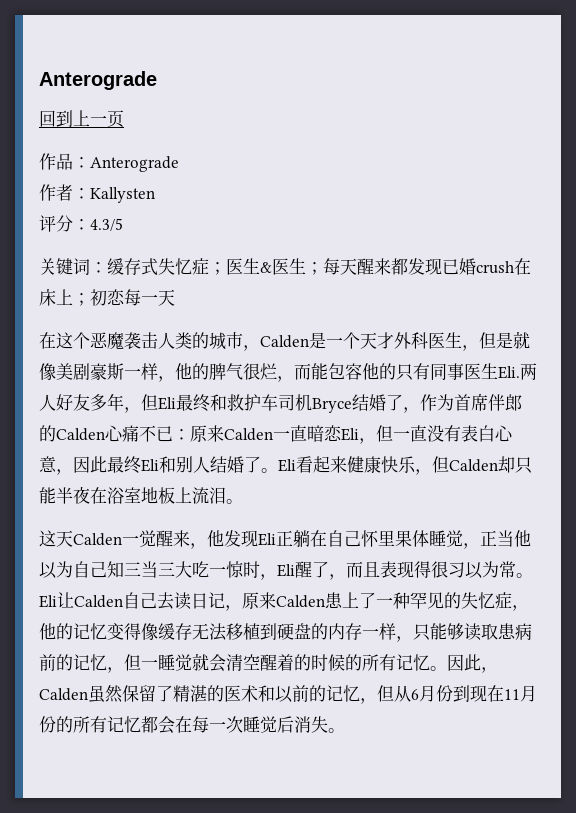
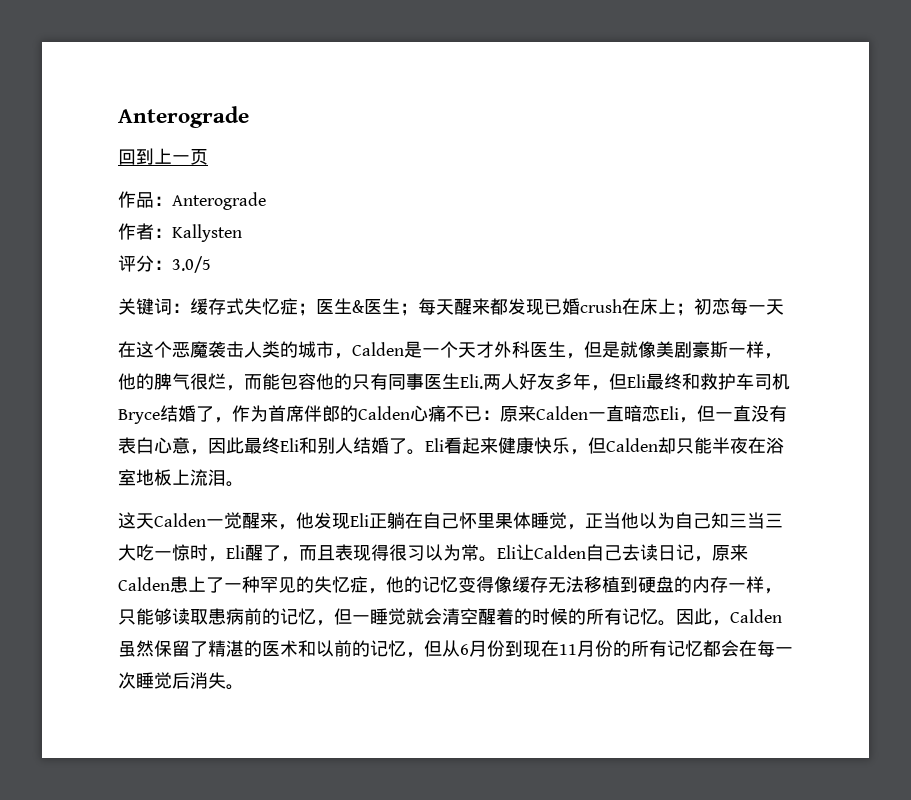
[90,218,123,231] 4.3/5 -> [172,256,211,273] 3.0/5

